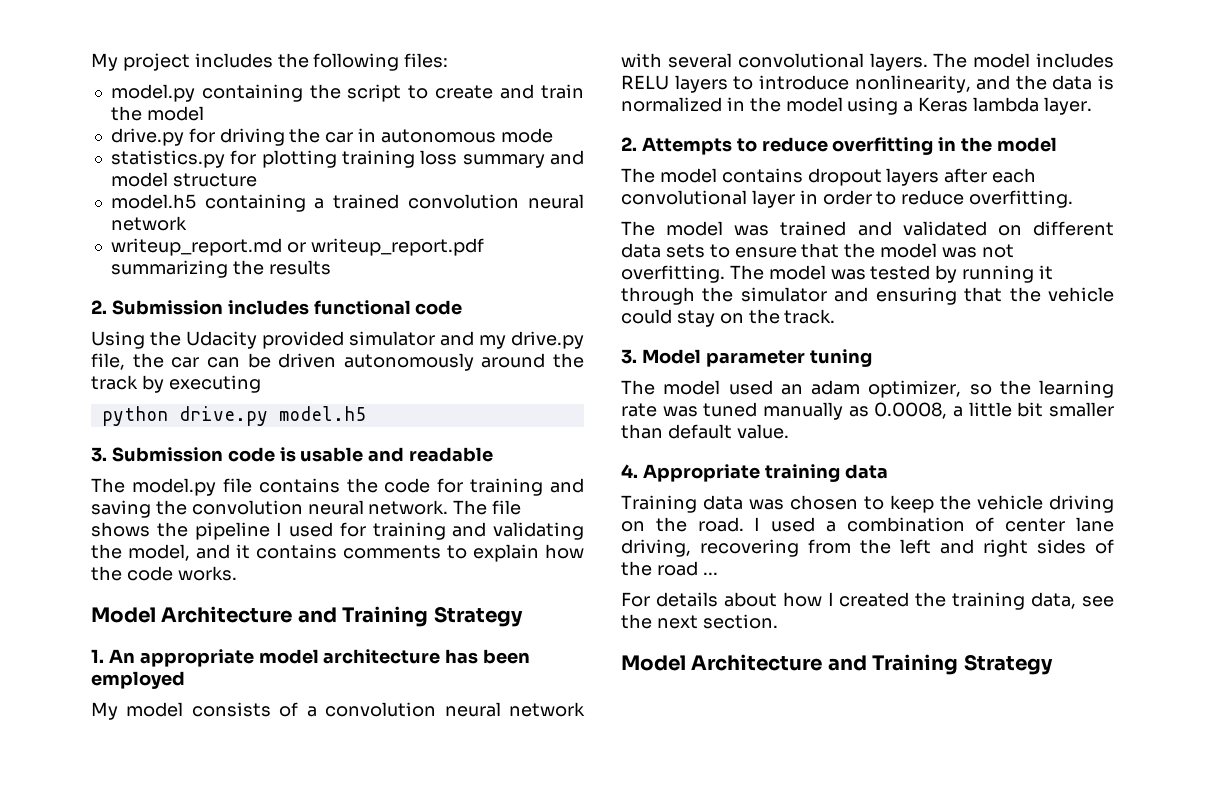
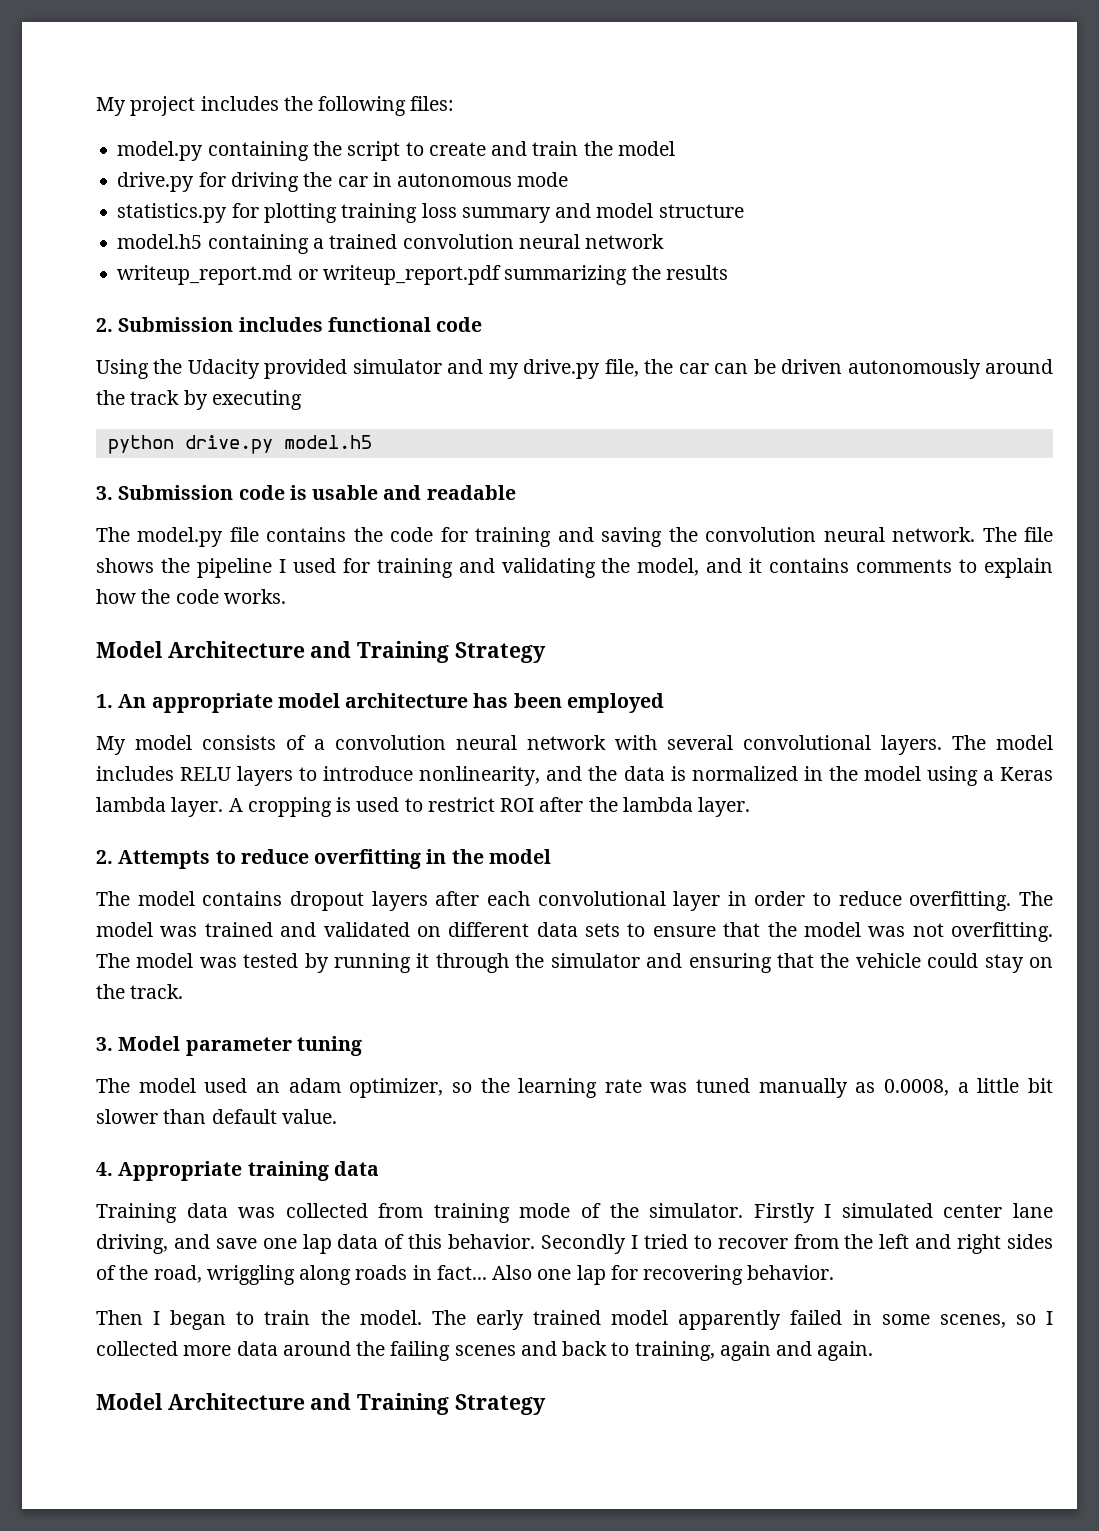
(1092, 106) none -> [228,797,751,817] A cropping is used to restrict ROI after the lambda layer.
(1074, 199) // -> (1012, 901) none
[1049,402,1114,417] smaller -> [96,1109,158,1124] slower
[790,495,1114,513] [621,517,1114,532] [621,539,799,557] chosen to keep the vehicle driving on the road. I used a combination of center lane driving, recovering -> [285,1203,1053,1223] [96,1234,788,1254] collected from training mode of the simulator. Firstly I simulated center lane driving, and save one lap data of this behavior. Secondly I tried to recover
[656,561,718,576] [621,592,1114,610] [621,614,778,629] road ... // For details about how I created the training data, see the next section. -> [153,1265,835,1285] [96,1310,1053,1330] [96,1341,874,1361] road, wriggling along roads in fact... Also one lap for recovering behavior. // Then I began to train the model. The early trained model apparently failed in some scenes, so I collected more data around the failing scenes and back to training, again and again.

